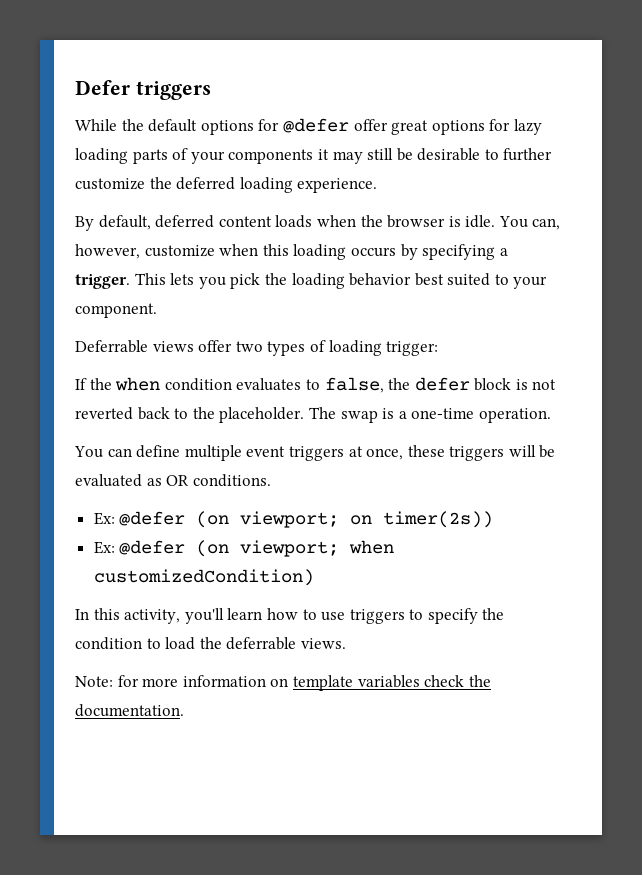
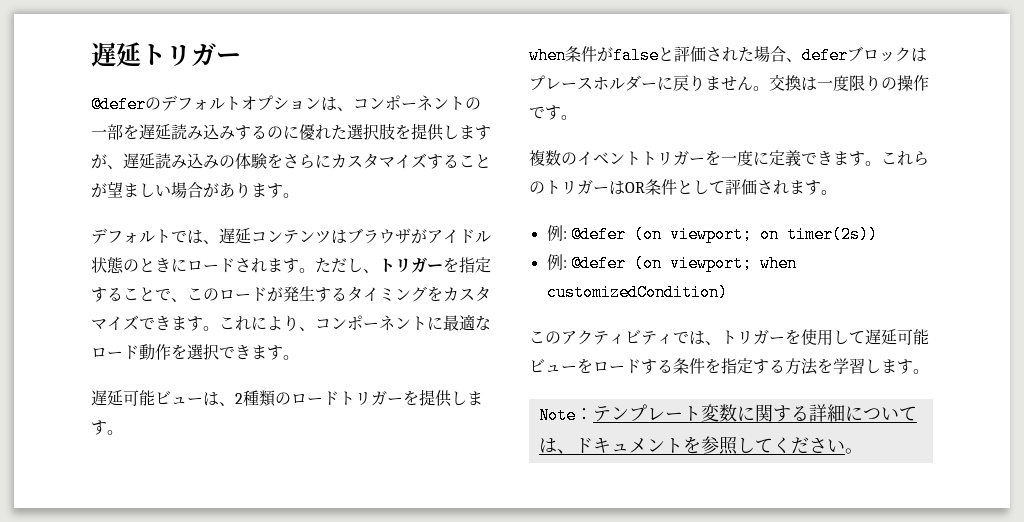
[75,80,211,100] [75,118,542,135] [75,148,553,164] [75,177,378,193] [75,215,561,231] [75,244,508,260] [75,273,548,289] [75,303,157,318] [75,340,439,356] [75,377,557,393] [75,407,551,423] [74,445,556,461] [75,474,271,487] [93,512,115,525] Defer triggers // While the default options for @defer offer great options for lazy loading parts of your components it may still be desirable to further customize the deferred loading experience. // By default, deferred content loads when the browser is idle. You can, however, customize when this loading occurs by specifying a trigger. This lets you pick the loading behavior best suited to your component. // Deferrable views offer two types of loading trigger: // If the when condition evaluates to false, the defer block is not reverted back to the placeholder. The swap is a one-time operation. // You can define multiple event triggers at once, these triggers will be evaluated as OR conditions. // Ex: -> [91,42,241,67] [91,95,481,113] [91,123,491,141] [91,153,491,169] [91,181,299,198] [91,228,491,244] [91,257,491,273] [91,286,491,302] [91,314,491,331] [91,344,299,360] [91,389,483,407] [91,420,123,435] [529,46,927,64] [529,74,929,91] [529,105,577,120] [529,150,929,167] [529,179,837,195] [546,225,567,241] 遅延トリガー // @deferのデフォルトオプションは、コンポーネントの一部を遅延読み込みするのに優れた選択肢を提供しますが、遅延読み込みの体験をさらにカスタマイズすることが望ましい場合があります。 // デフォルトでは、遅延コンテンツはブラウザがアイドル状態のときにロードされます。ただし、トリガーを指定することで、このロードが発生するタイミングをカスタマイズできます。これにより、コンポーネントに最適なロード動作を選択できます。 // 遅延可能ビューは、2種類のロードトリガーを提供します。 // when条件がfalseと評価された場合、deferブロックはプレースホルダーに戻りません。交換は一度限りの操作です。 // 複数のイベントトリガーを一度に定義できます。これらのトリガーはOR条件として評価されます。 // 例:
[93,541,115,554] Ex: -> [546,254,567,270] 例:
[75,608,505,624] [75,637,346,650] [75,675,491,691] [75,704,184,717] In this activity, you'll learn how to use triggers to specify the condition to load the deferrable views. // Note: for more information on template variables check the documentation. -> [529,329,929,346] [529,358,929,375] [538,404,917,424] [538,436,863,455] このアクティビティでは、トリガーを使用して遅延可能ビューをロードする条件を指定する方法を学習します。 // Note：テンプレート変数に関する詳細については、ドキュメントを参照してください。

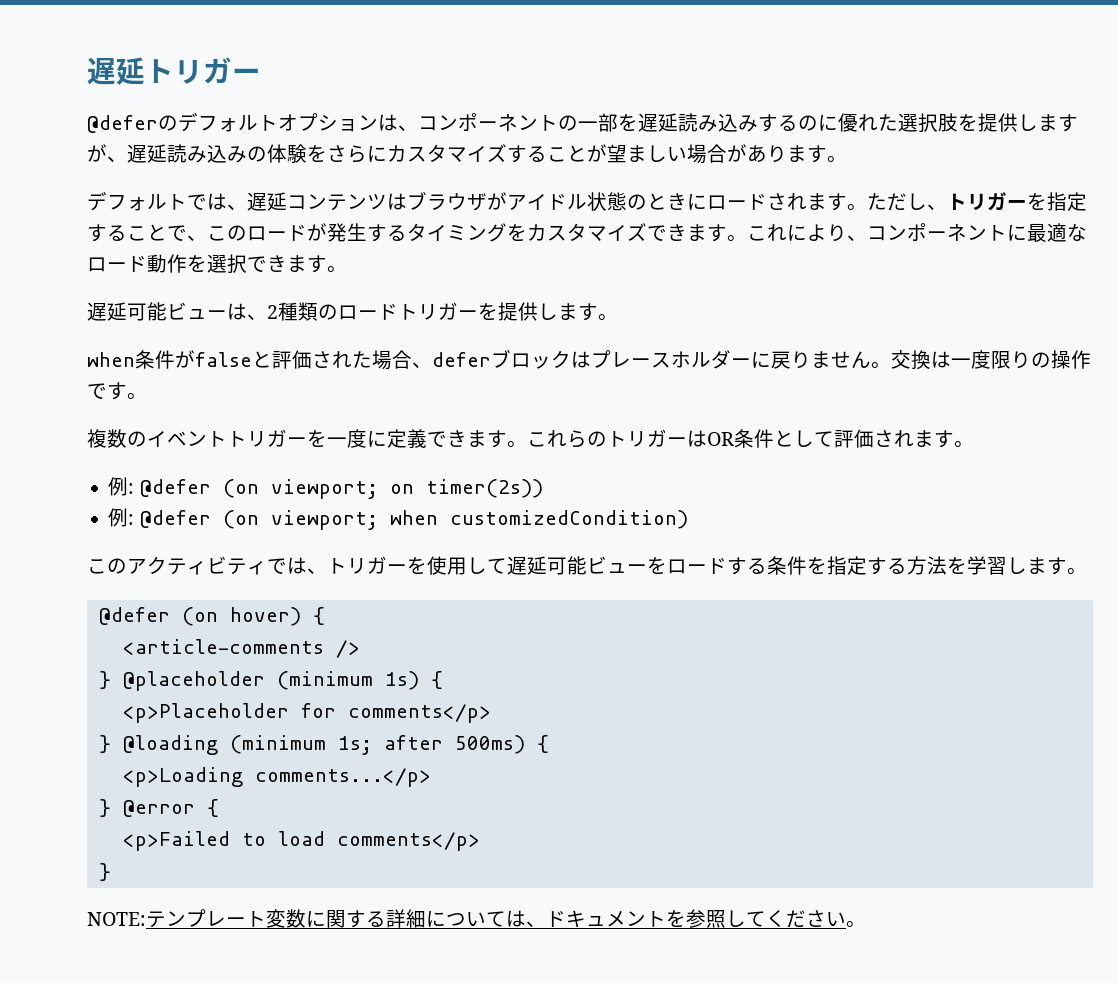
[538,407,593,424] Note： -> [98,607,325,626] [122,639,360,658] [98,671,443,691] [122,703,491,723] [98,735,549,755] [122,767,431,787] [98,799,219,817] [122,831,480,851] [98,863,111,881] [87,912,146,926] @defer (on hover) { // <article-comments /> // } @placeholder (minimum 1s) { // <p>Placeholder for comments</p> // } @loading (minimum 1s; after 500ms) { // <p>Loading comments...</p> // } @error { // <p>Failed to load comments</p> // } // NOTE:

